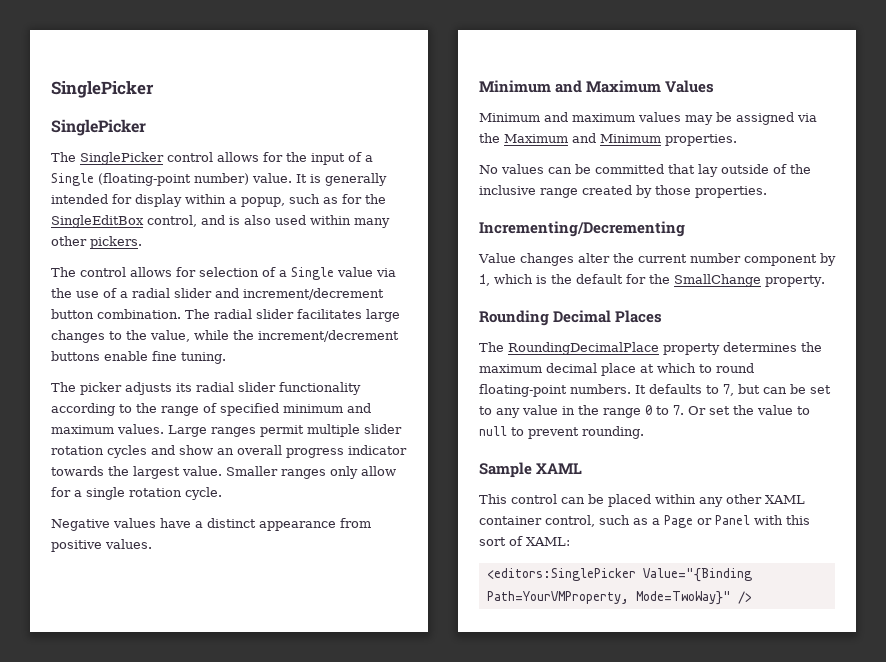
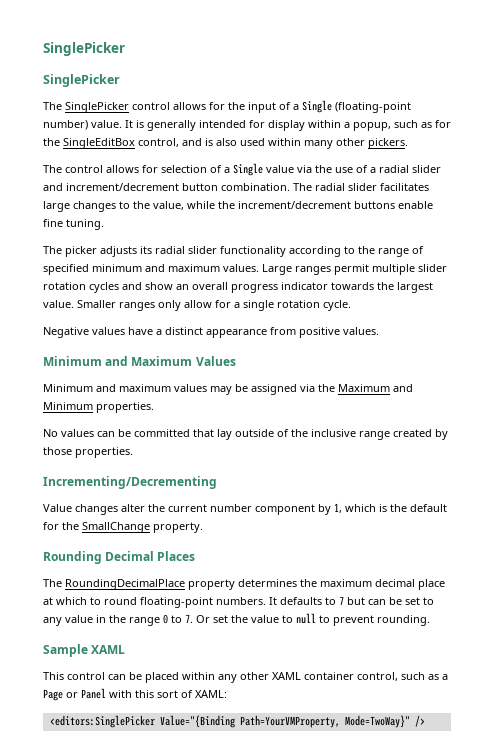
[723,384,734,396] 7, -> [339,596,344,605] 7

